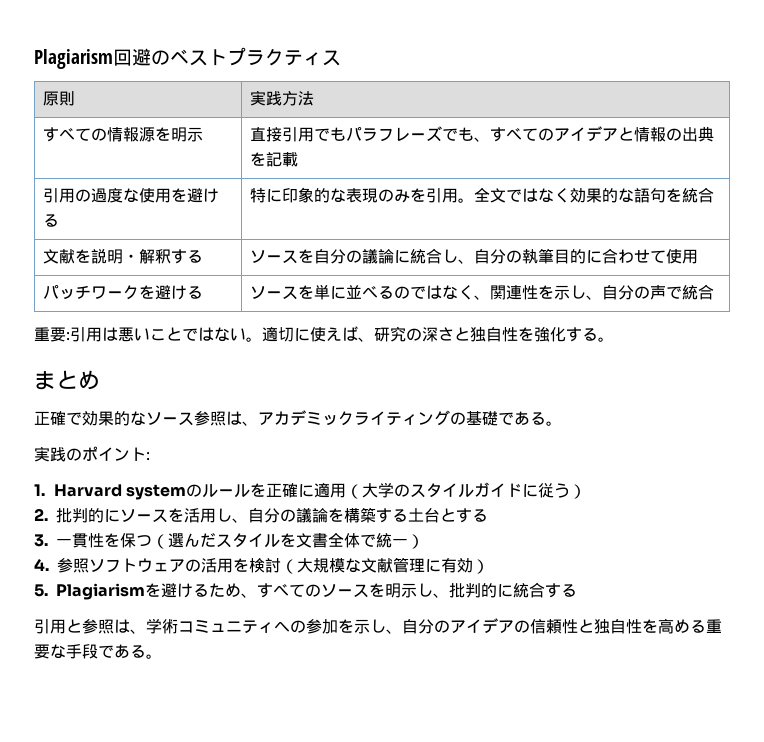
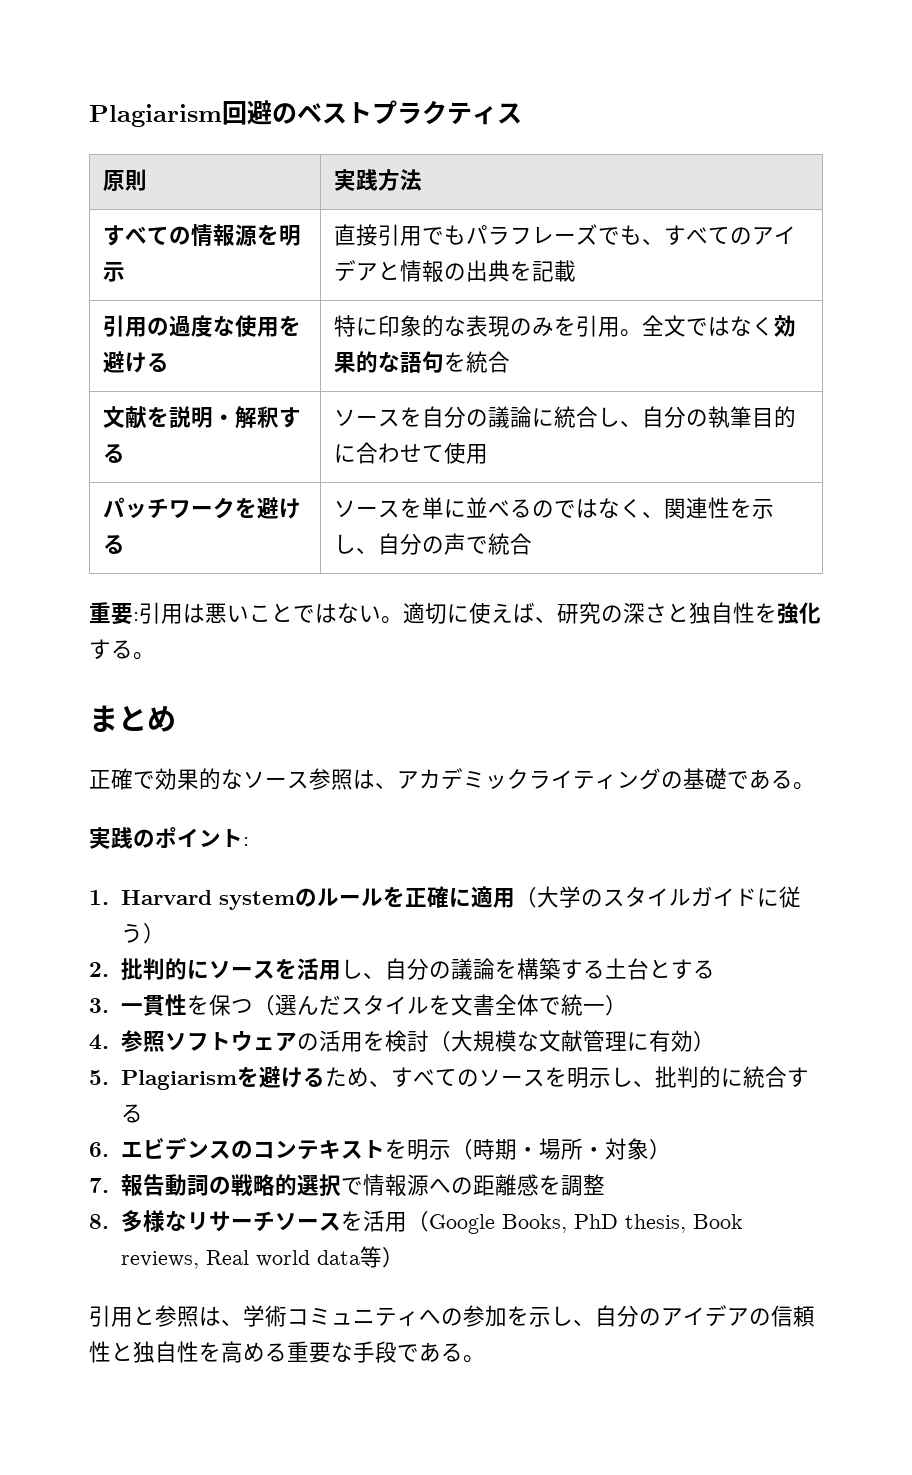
(577, 590) none -> [89,1137,672,1160] [89,1174,606,1197] [89,1210,744,1234] [121,1246,405,1269] // 6.エビデンスのコンテキストを明示（時期・場所・対象） // 7.報告動詞の戦略的選択で情報源への距離感を調整 // 8.多様なリサーチソースを活用（Google Books, PhD thesis, Book reviews, Real world data等）

